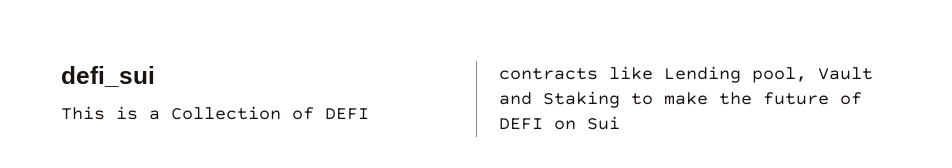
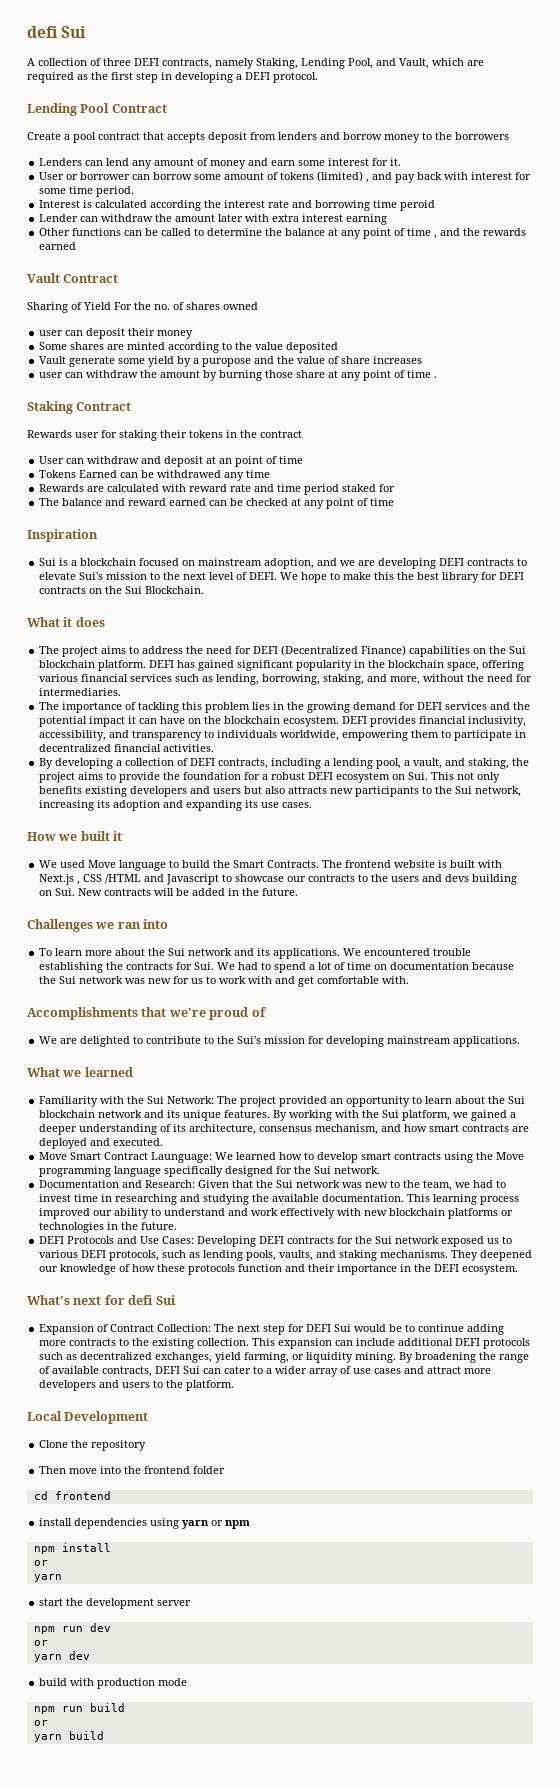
[61,66,155,87] [61,106,369,120] [499,66,873,83] [499,91,862,108] [499,116,620,130] defi_sui // This is a Collection of DEFI contracts like Lending pool, Vault and Staking to make the future of DEFI on Sui -> [27,26,87,38] [27,58,484,69] [27,72,318,83] [27,103,167,116] [27,132,509,143] [39,158,402,169] [39,171,532,183] [39,186,135,197] [39,200,436,211] [39,214,388,225] [39,228,527,239] [39,242,77,250] [27,273,119,283] [27,302,258,313] [39,328,194,339] [39,342,339,353] [39,356,423,367] [39,370,438,381] [27,401,132,414] [27,430,302,441] [39,456,304,467] [39,470,271,481] [39,484,396,495] [39,498,395,509] [27,529,98,542] [39,558,528,569] [39,572,525,583] [39,586,205,594] [27,617,105,627] [39,645,527,657] [39,660,525,671] [39,674,533,685] [39,688,122,696] [39,702,531,713] [39,716,527,727] [39,730,527,741] [39,744,215,752] [39,758,530,769] [39,772,501,783] [39,786,522,797] [39,800,313,811] [27,831,123,841] [39,860,503,871] [39,874,518,885] [39,888,299,896] [27,919,169,932] [39,948,472,959] [39,962,515,973] [39,976,410,987] [27,1007,267,1020] [39,1036,521,1047] [27,1067,133,1077] [39,1096,526,1107] [39,1110,517,1121] [39,1124,530,1135] [39,1138,164,1149] [39,1152,525,1163] [39,1166,381,1177] [39,1180,507,1191] [39,1194,520,1205] [39,1208,514,1219] [39,1222,178,1233] [39,1236,513,1247] [39,1250,533,1261] [39,1264,519,1275] [27,1295,176,1305] [39,1324,505,1335] [39,1338,531,1349] [39,1352,530,1363] [39,1366,492,1377] [39,1380,235,1391] [27,1411,149,1424] [39,1440,147,1451] [39,1466,226,1474] [33,1491,111,1500] [39,1518,251,1529] [33,1543,111,1554] [33,1560,48,1566] [33,1574,62,1582] [39,1598,192,1609] [33,1623,111,1634] [33,1640,48,1646] [33,1651,90,1662] [39,1678,188,1689] [33,1703,125,1714] [33,1720,48,1726] [33,1731,104,1742] defi Sui // A collection of three DEFI contracts, namely Staking, Lending Pool, and Vault, which are required as the first step in developing a DEFI protocol. // Lending Pool Contract // Create a pool contract that accepts deposit from lenders and borrow money to the borrowers // Lenders can lend any amount of money and earn some interest for it. // User or borrower can borrow some amount of tokens (limited) , and pay back with interest for some time period. // Interest is calculated according the interest rate and borrowing time peroid // Lender can withdraw the amount later with extra interest earning // Other functions can be called to determine the balance at any point of time , and the rewards earned // Vault Contract // Sharing of Yield For the no. of shares owned // user can deposit their money // Some shares are minted according to the value deposited // Vault generate some yield by a puropose and the value of share increases // user can withdraw the amount by burning those share at any point of time . // Staking Contract // Rewards user for staking their tokens in the contract // User can withdraw and deposit at an point of time // Tokens Earned can be withdrawed any time // Rewards are calculated with reward rate and time period staked for // The balance and reward earned can be checked at any point of time // Inspiration // Sui is a blockchain focused on mainstream adoption, and we are developing DEFI contracts to elevate Sui's mission to the next level of DEFI. We hope to make this the best library for DEFI contracts on the Sui Blockchain. // What it does // The project aims to address the need for DEFI (Decentralized Finance) capabilities on the Sui blockchain platform. DEFI has gained significant popularity in the blockchain space, offering various financial services such as lending, borrowing, staking, and more, without the need for intermediaries. // The importance of tackling this problem lies in the growing demand for DEFI services and the potential impact it can have on the blockchain ecosystem. DEFI provides financial inclusivity, accessibility, and transparency to individuals worldwide, empowering them to participate in decentralized financial activities. // By developing a collection of DEFI contracts, including a lending pool, a vault, and staking, the project aims to provide the foundation for a robust DEFI ecosystem on Sui. This not only benefits existing developers and users but also attracts new participants to the Sui network, increasing its adoption and expanding its use cases. // How we built it // We used Move language to build the Smart Contracts. The frontend website is built with Next.js , CSS /HTML and Javascript to showcase our contracts to the users and devs building on Sui. New contracts will be added in the future. // Challenges we ran into // To learn more about the Sui network and its applications. We encountered trouble establishing the contracts for Sui. We had to spend a lot of time on documentation because the Sui network was new for us to work with and get comfortable with. // Accomplishments that we're proud of // We are delighted to contribute to the Sui's mission for developing mainstream applications. // What we learned // Familiarity with the Sui Network: The project provided an opportunity to learn about the Sui blockchain network and its unique features. By working with the Sui platform, we gained a deeper understanding of its architecture, consensus mechanism, and how smart contracts are deployed and executed. // Move Smart Contract Launguage: We learned how to develop smart contracts using the Move programming language specifically designed for the Sui network. // Documentation and Research: Given that the Sui network was new to the team, we had to invest time in researching and studying the available documentation. This learning process improved our ability to understand and work effectively with new blockchain platforms or technologies in the future. // DEFI Protocols and Use Cases: Developing DEFI contracts for the Sui network exposed us to various DEFI protocols, such as lending pools, vaults, and staking mechanisms. They deepened our knowledge of how these protocols function and their importance in the DEFI ecosystem. // What's next for defi Sui // Expansion of Contract Collection: The next step for DEFI Sui would be to continue adding more contracts to the existing collection. This expansion can include additional DEFI protocols such as decentralized exchanges, yield farming, or liquidity mining. By broadening the range of available contracts, DEFI Sui can cater to a wider array of use cases and attract more developers and users to the platform. // Local Development // Clone the repository // Then move into the frontend folder // cd frontend // install dependencies using yarn or npm // npm install // or // yarn // start the development server // npm run dev // or // yarn dev // build with production mode // npm run build // or // yarn build

